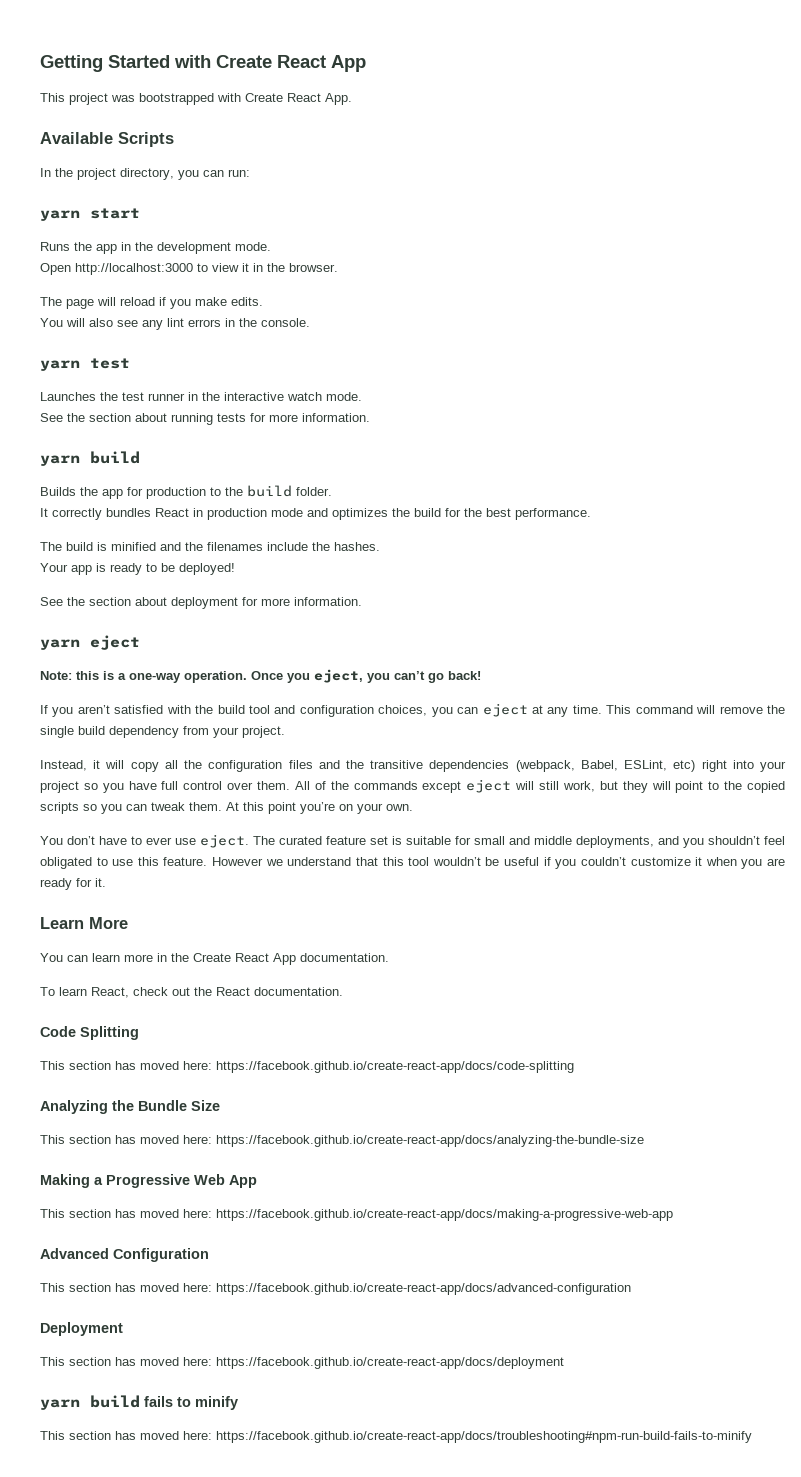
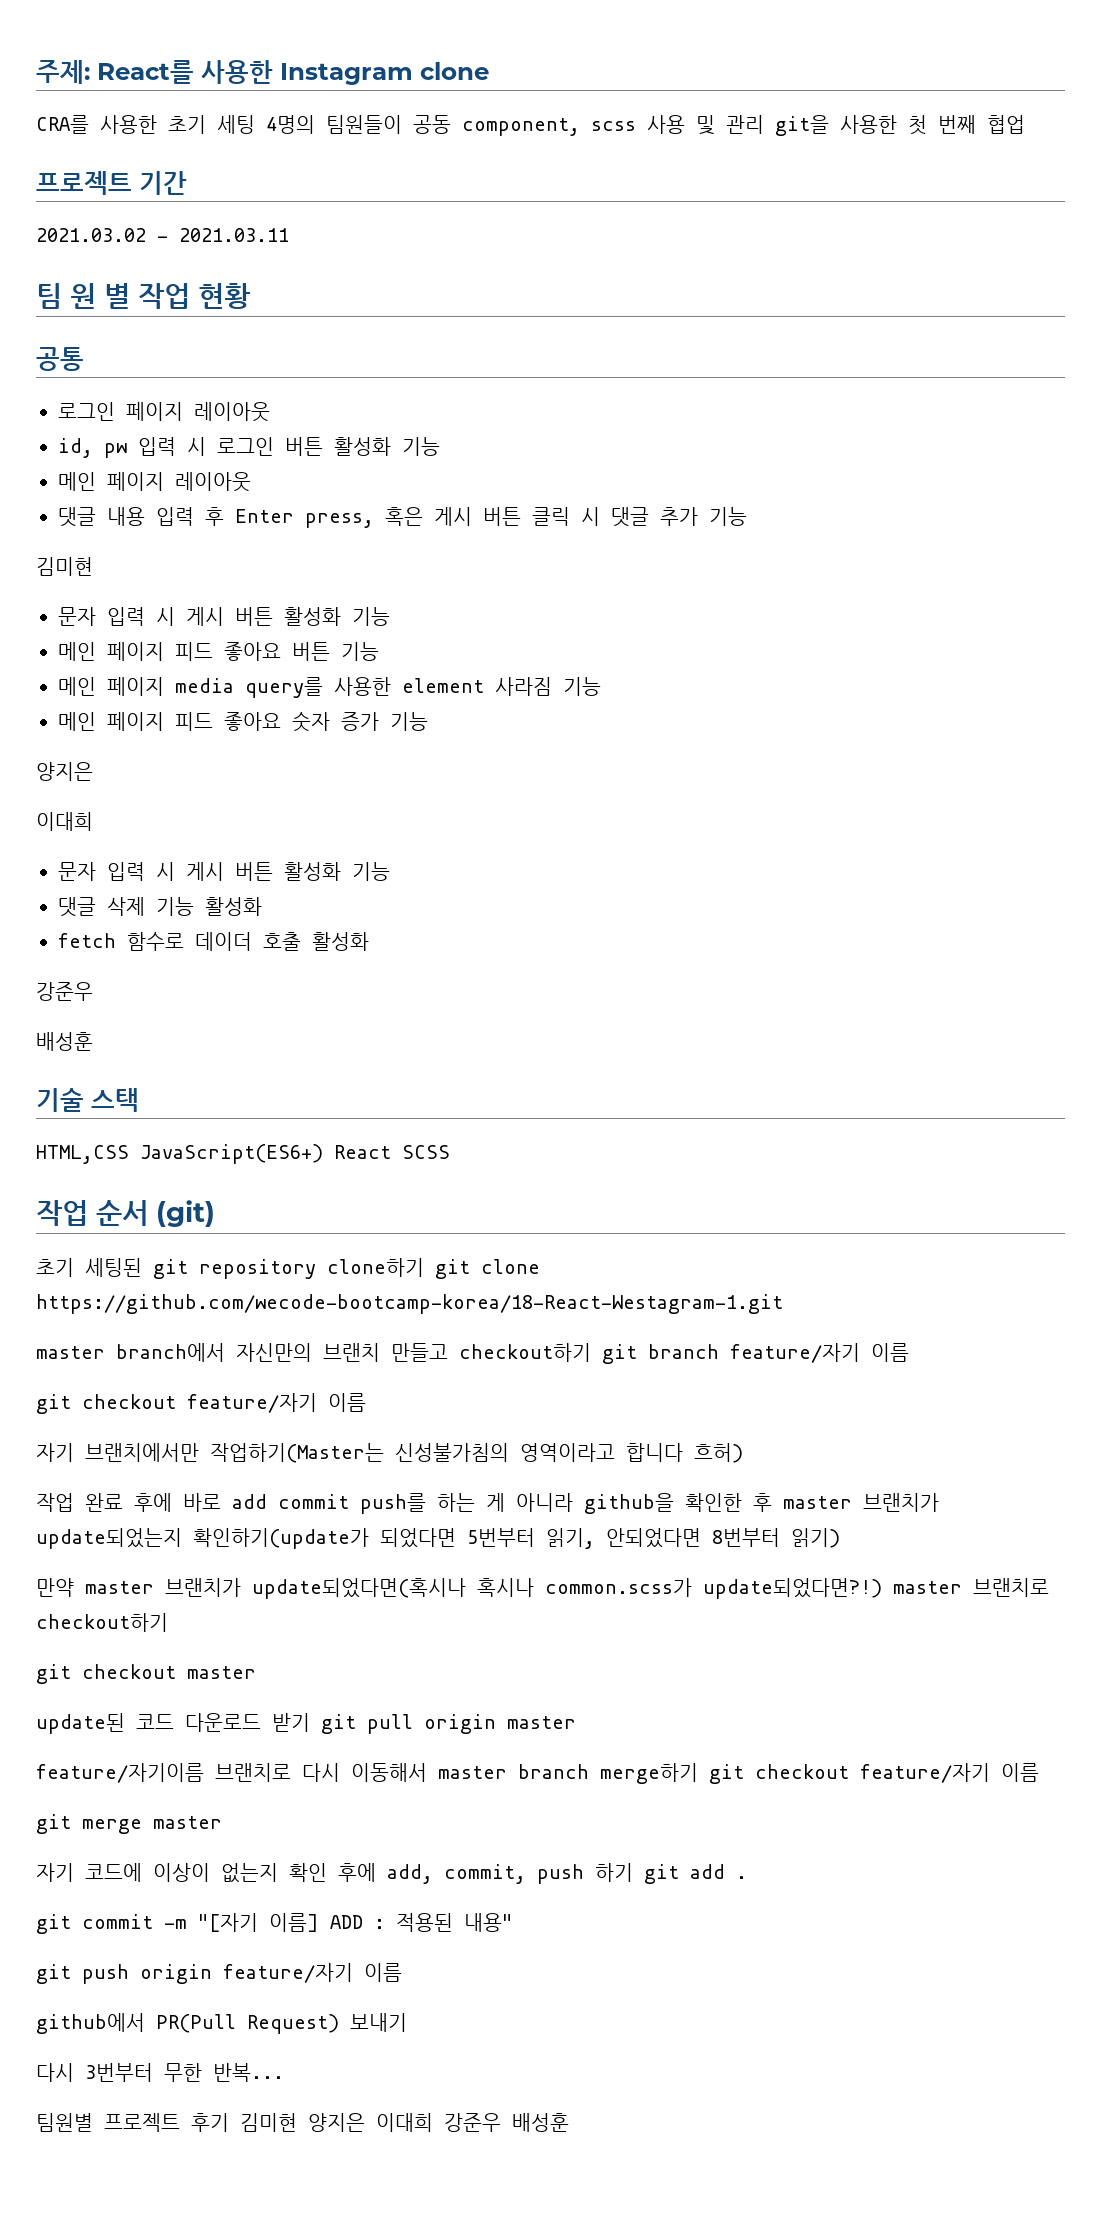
[40,55,366,72] [40,93,352,105] [40,132,174,147] [40,168,250,180] [40,208,140,221] [40,242,271,254] [40,263,338,275] [40,297,263,309] [40,318,310,330] [40,358,130,371] [40,392,362,401] [40,413,370,425] [40,451,140,466] [40,485,332,499] [40,508,591,520] [40,542,380,551] [40,563,235,575] [40,597,362,609] [40,635,140,650] [40,669,481,683] [40,703,786,717] [40,726,285,738] [40,760,786,772] [40,779,785,793] [40,802,413,814] [40,834,785,848] [40,857,785,869] [40,878,106,890] [40,917,128,929] [40,953,389,965] [40,987,343,998] [40,1026,139,1040] [40,1061,574,1073] [40,1100,220,1114] [40,1135,644,1147] [40,1174,257,1188] [40,1209,673,1221] [40,1248,209,1262] [40,1283,631,1295] [40,1322,123,1336] [40,1357,564,1369] [40,1395,238,1410] [40,1431,752,1443] Getting Started with Create React App // This project was bootstrapped with Create React App. // Available Scripts // In the project directory, you can run: // yarn start // Runs the app in the development mode. // Open http://localhost:3000 to view it in the browser. // The page will reload if you make edits. // You will also see any lint errors in the console. // yarn test // Launches the test runner in the interactive watch mode. // See the section about running tests for more information. // yarn build // Builds the app for production to the build folder. // It correctly bundles React in production mode and optimizes the build for the best performance. // The build is minified and the filenames include the hashes. // Your app is ready to be deployed! // See the section about deployment for more information. // yarn eject // Note: this is a one-way operation. Once you eject, you can’t go back! // If you aren’t satisfied with the build tool and configuration choices, you can eject at any time. This command will remove the single build dependency from your project. // Instead, it will copy all the configuration files and the transitive dependencies (webpack, Babel, ESLint, etc) right into your project so you have full control over them. All of the commands except eject will still work, but they will point to the copied scripts so you can tweak them. At this point you’re on your own. // You don’t have to ever use eject. The curated feature set is suitable for small and middle deployments, and you shouldn’t feel obligated to use this feature. However we understand that this tool wouldn’t be useful if you couldn’t customize it when you are ready for it. // Learn More // You can learn more in the Create React App documentation. // To learn React, check out the React documentation. // Code Splitting // This section has moved here: https://facebook.github.io/create-react-app/docs/code-splitting // Analyzing the Bundle Size // This section has moved here: https://facebook.github.io/create-react-app/docs/analyzing-the-bundle-size // Making a Progressive Web App // This section has moved here: https://facebook.github.io/create-react-app/docs/making-a-progressive-web-app // Advanced Configuration // This section has moved here: https://facebook.github.io/create-react-app/docs/advanced-configuration // Deployment // This section has moved here: https://facebook.github.io/create-react-app/docs/deployment // yarn build fails to minify // This section has moved here: https://facebook.github.io/create-react-app/docs/troubleshooting#npm-run-build-fails-to-minify -> [36,60,489,85] [36,115,1025,136] [36,171,187,195] [36,228,289,242] [36,283,251,309] [36,347,84,371] [58,402,270,422] [58,437,440,458] [58,472,251,492] [58,507,747,528] [36,557,93,576] [58,607,390,626] [58,642,379,661] [58,677,601,698] [58,711,428,732] [36,762,93,781] [36,812,93,831] [58,862,390,881] [58,897,262,917] [58,932,369,951] [36,982,93,1001] [36,1032,93,1051] [36,1088,139,1112] [36,1144,450,1164] [36,1200,215,1227] [36,1258,540,1279] [36,1294,783,1314] [36,1343,909,1364] [36,1393,366,1414] [36,1443,743,1463] [36,1493,939,1514] [36,1528,840,1549] [36,1578,1049,1599] [36,1613,168,1632] [36,1664,256,1684] [36,1713,576,1734] [36,1763,1039,1784] [36,1814,222,1834] [36,1863,747,1884] [36,1913,513,1934] [36,1963,402,1984] [36,2013,407,2034] [36,2063,284,2082] [36,2113,569,2132] 주제: React를 사용한 Instagram clone // CRA를 사용한 초기 세팅 4명의 팀원들이 공동 component, scss 사용 및 관리 git을 사용한 첫 번째 협업 // 프로젝트 기간 // 2021.03.02 - 2021.03.11 // 팀 원 별 작업 현황 // 공통 // 로그인 페이지 레이아웃 // id, pw 입력 시 로그인 버튼 활성화 기능 // 메인 페이지 레이아웃 // 댓글 내용 입력 후 Enter press, 혹은 게시 버튼 클릭 시 댓글 추가 기능 // 김미현 // 문자 입력 시 게시 버튼 활성화 기능 // 메인 페이지 피드 좋아요 버튼 기능 // 메인 페이지 media query를 사용한 element 사라짐 기능 // 메인 페이지 피드 좋아요 숫자 증가 기능 // 양지은 // 이대희 // 문자 입력 시 게시 버튼 활성화 기능 // 댓글 삭제 기능 활성화 // fetch 함수로 데이더 호출 활성화 // 강준우 // 배성훈 // 기술 스택 // HTML,CSS JavaScript(ES6+) React SCSS // 작업 순서 (git) // 초기 세팅된 git repository clone하기 git clone https://github.com/wecode-bootcamp-korea/18-React-Westagram-1.git // master branch에서 자신만의 브랜치 만들고 checkout하기 git branch feature/자기 이름 // git checkout feature/자기 이름 // 자기 브랜치에서만 작업하기(Master는 신성불가침의 영역이라고 합니다 흐허) // 작업 완료 후에 바로 add commit push를 하는 게 아니라 github을 확인한 후 master 브랜치가 update되었는지 확인하기(update가 되었다면 5번부터 읽기, 안되었다면 8번부터 읽기) // 만약 master 브랜치가 update되었다면(혹시나 혹시나 common.scss가 update되었다면?!) master 브랜치로 checkout하기 // git checkout master // update된 코드 다운로드 받기 git pull origin master // feature/자기이름 브랜치로 다시 이동해서 master branch merge하기 git checkout feature/자기 이름 // git merge master // 자기 코드에 이상이 없는지 확인 후에 add, commit, push 하기 git add . // git commit -m "[자기 이름] ADD : 적용된 내용" // git push origin feature/자기 이름 // github에서 PR(Pull Request) 보내기 // 다시 3번부터 무한 반복... // 팀원별 프로젝트 후기 김미현 양지은 이대희 강준우 배성훈

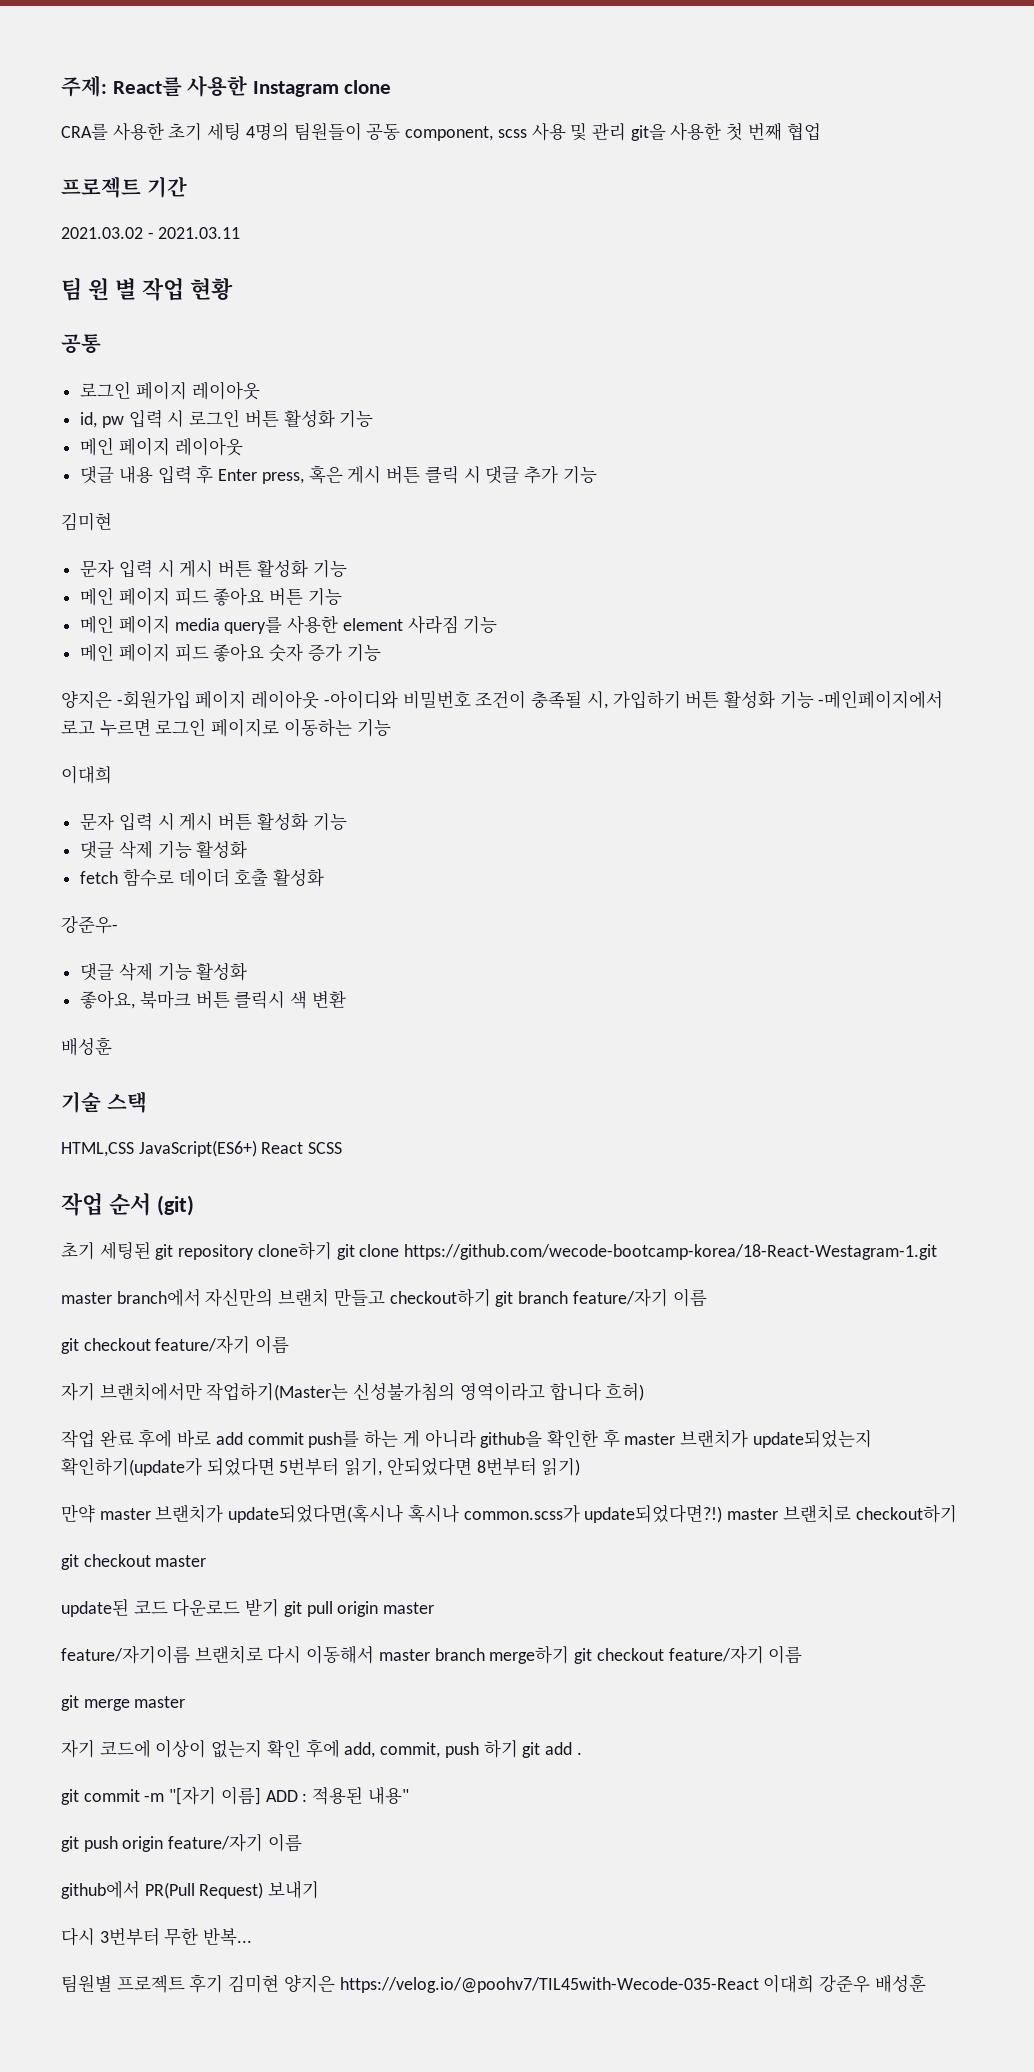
(93, 771) none -> [116,690,944,709] [61,718,391,737] -회원가입 페이지 레이아웃 -아이디와 비밀번호 조건이 충족될 시, 가입하기 버튼 활성화 기능 -메인페이지에서 로고 누르면 로그인 페이지로 이동하는 기능
[36,982,93,1001] 강준우 -> [61,915,118,934] [80,962,248,981] [80,990,346,1009] 강준우- // 댓글 삭제 기능 활성화 // 좋아요, 북마크 버튼 클릭시 색 변환
(365, 2122) none -> [339,1977,759,1993] https://velog.io/@poohv7/TIL45with-Wecode-035-React

